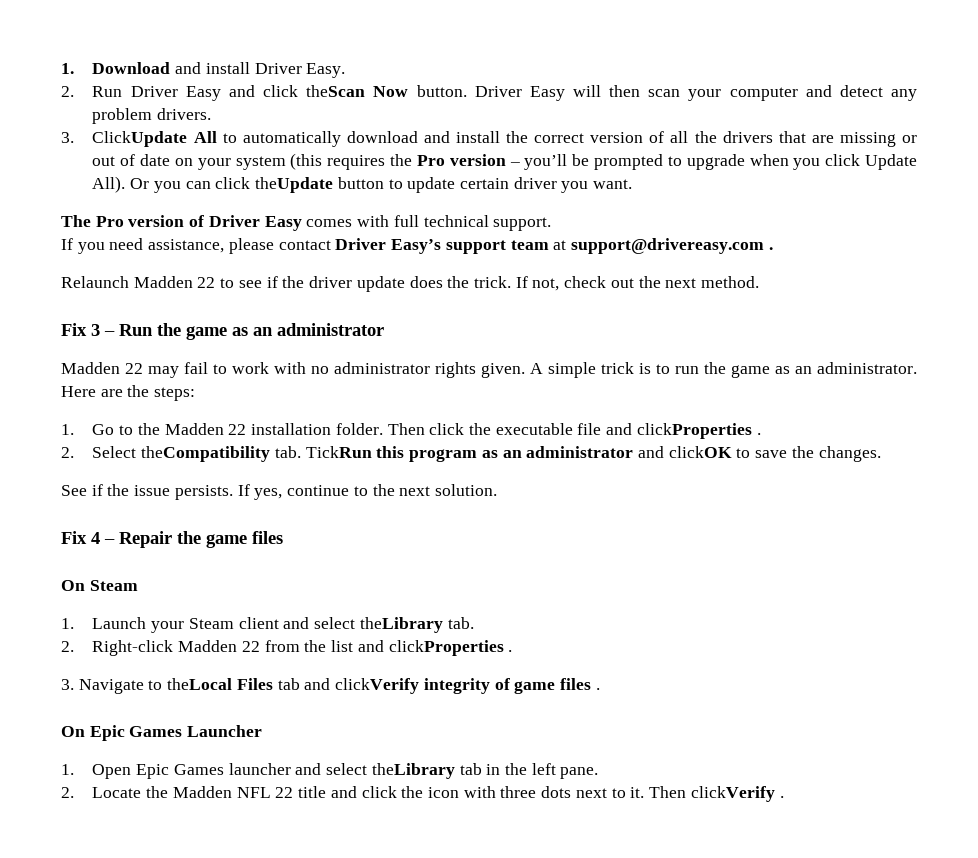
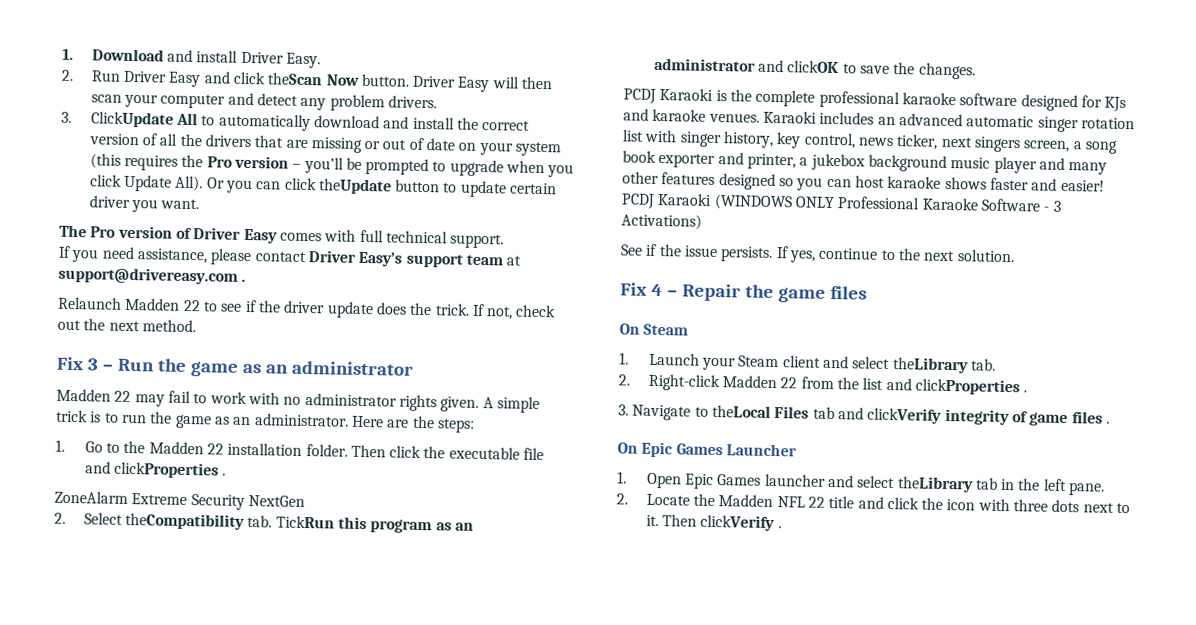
(761, 434) none -> [54,490,305,510] // ZoneAlarm Extreme Security NextGen
(881, 454) none -> [623,88,1127,113] [623,108,1135,133] [622,129,1118,154] [622,150,1108,175] [622,171,1105,192] [621,193,1061,212] [621,213,702,230] // PCDJ Karaoki is the complete professional karaoke software designed for KJs and karaoke venues. Karaoki includes an advanced automatic singer rotation list with singer history, key control, news ticker, next singers screen, a song book exporter and printer, a jukebox background music player and many other features designed so you can host karaoke shows faster and easier! PCDJ Karaoki (WINDOWS ONLY Professional Karaoke Software - 3 Activations)

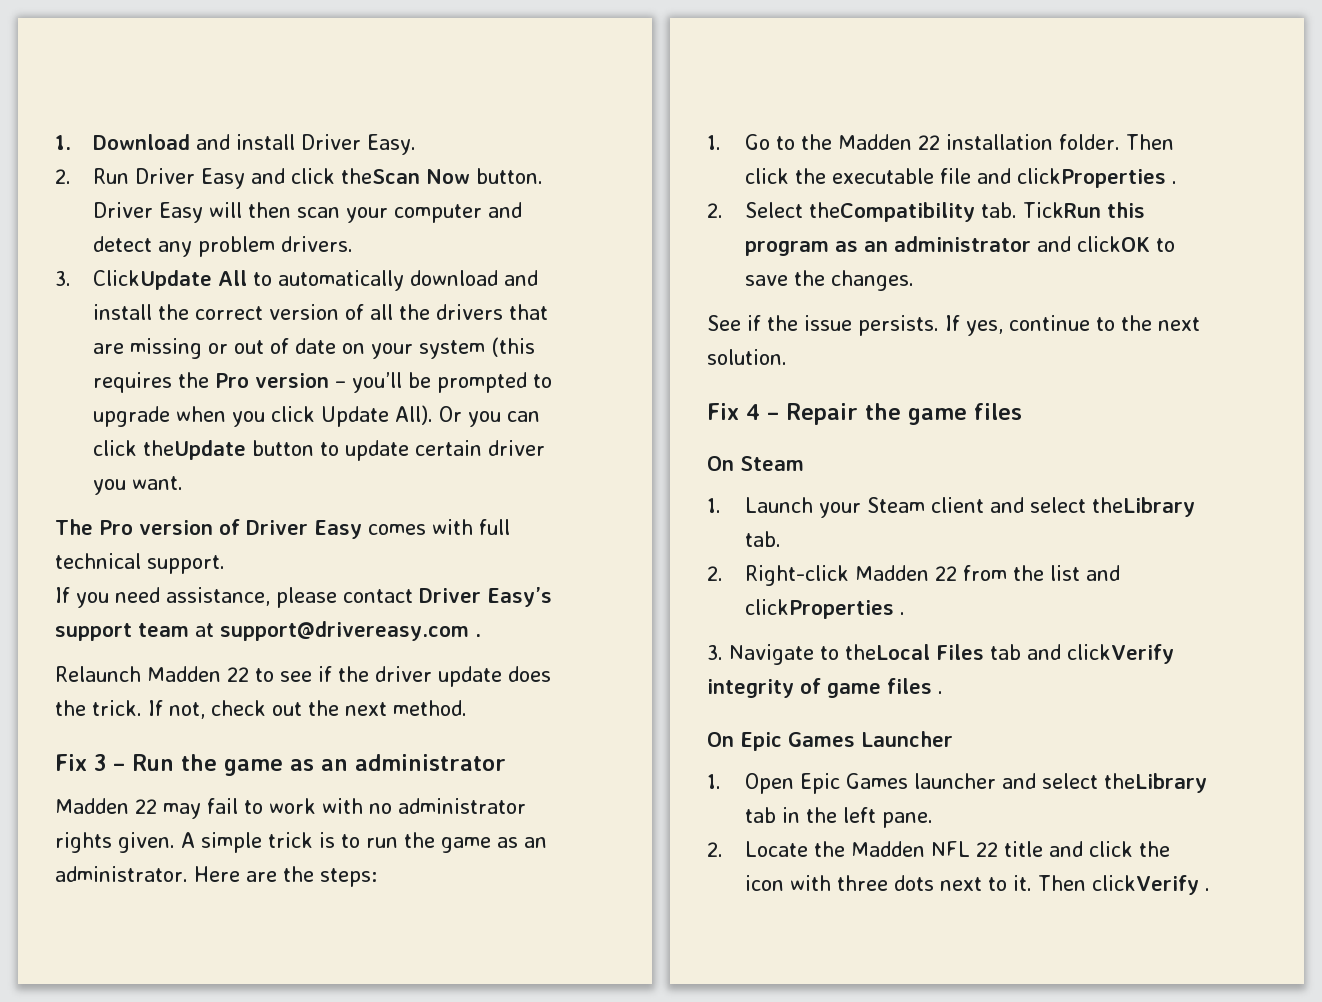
[54,490,305,510] // ZoneAlarm Extreme Security NextGen -> (1178, 182) none
[623,88,1127,113] [623,108,1135,133] [622,129,1118,154] [622,150,1108,175] [622,171,1105,192] [621,193,1061,212] [621,213,702,230] // PCDJ Karaoki is the complete professional karaoke software designed for KJs and karaoke venues. Karaoki includes an advanced automatic singer rotation list with singer history, key control, news ticker, next singers screen, a song book exporter and printer, a jukebox background music player and many other features designed so you can host karaoke shows faster and easier! PCDJ Karaoki (WINDOWS ONLY Professional Karaoke Software - 3 Activations) -> (915, 280) none

